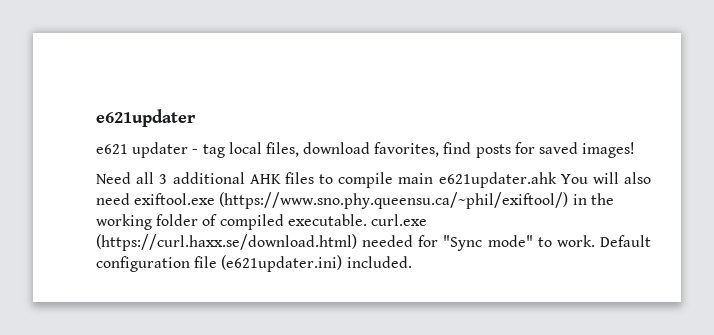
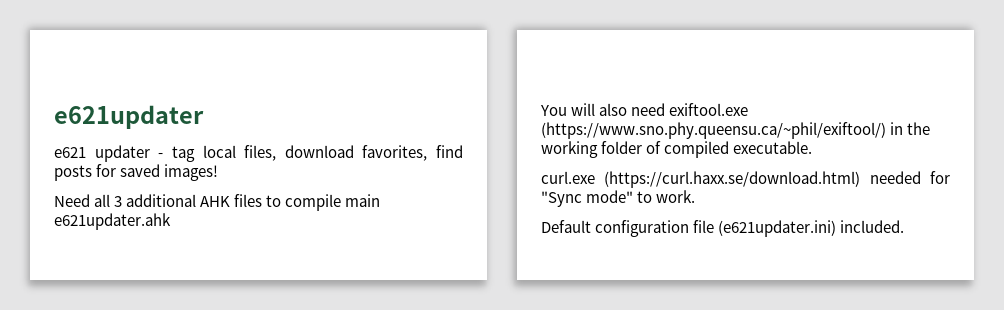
(557, 180) none -> (171, 221) //
(367, 220) none -> (813, 147) //
(595, 241) none -> (696, 196) //

